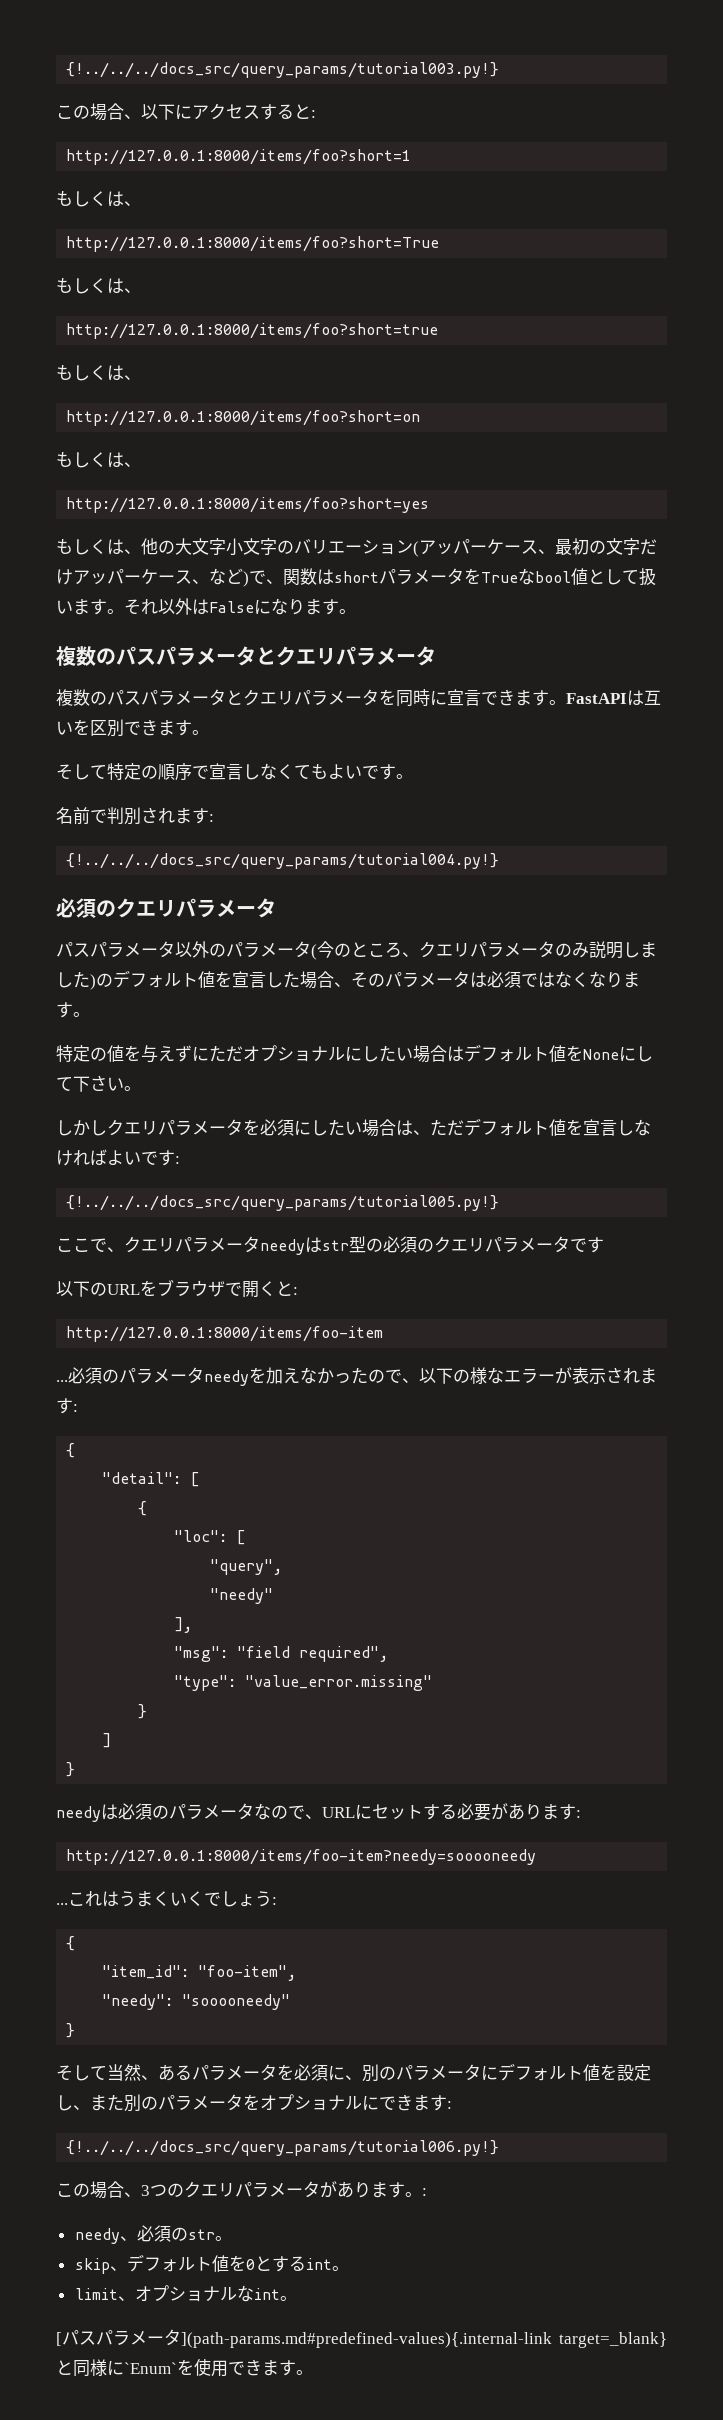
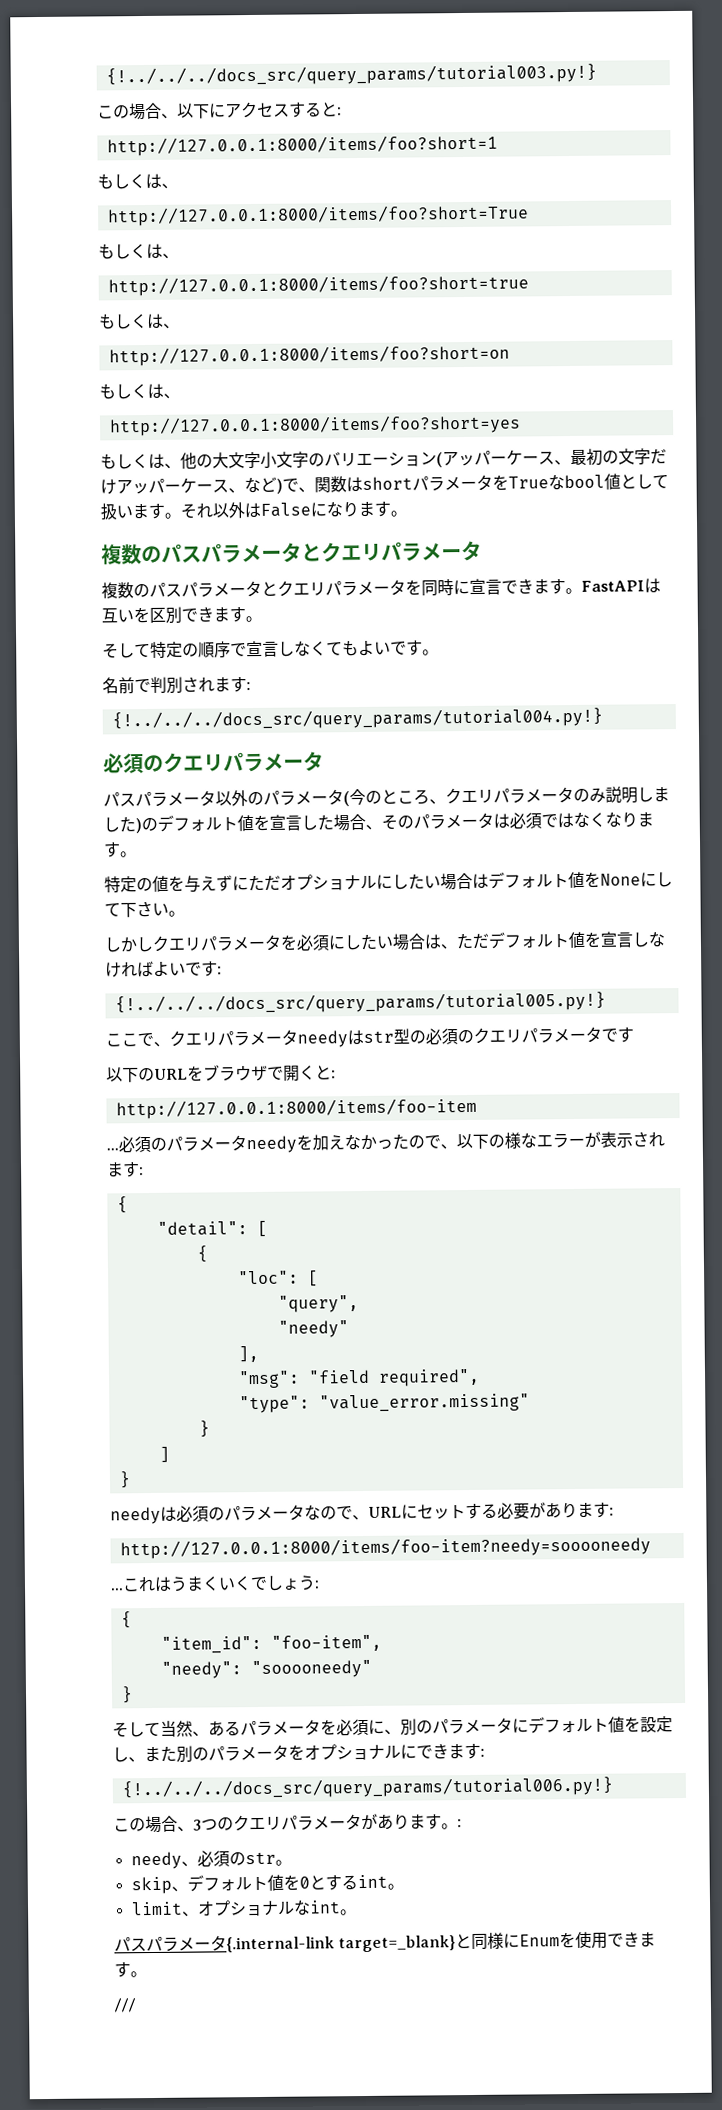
[56,2329,552,2348] [パスパラメータ](path-params.md#predefined-values){.internal-link -> [114,1935,335,1953] パスパラメータ{.internal-link
[124,2362,177,2374] `Enum` -> [519,1934,561,1947] Enum
(313, 2372) none -> [114,1998,137,2013] // ///

